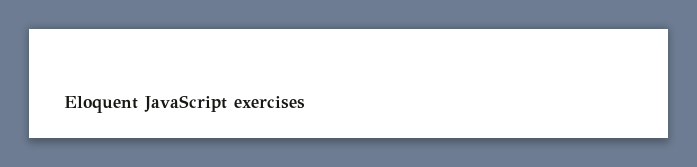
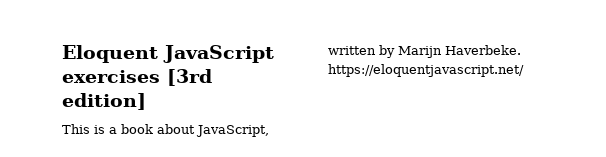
(305, 102) none -> [167,69,212,86] [62,93,146,110] [62,124,269,137] [328,45,521,58] [328,64,524,77] [3rd edition] // This is a book about JavaScript, written by Marijn Haverbeke. https://eloquentjavascript.net/

